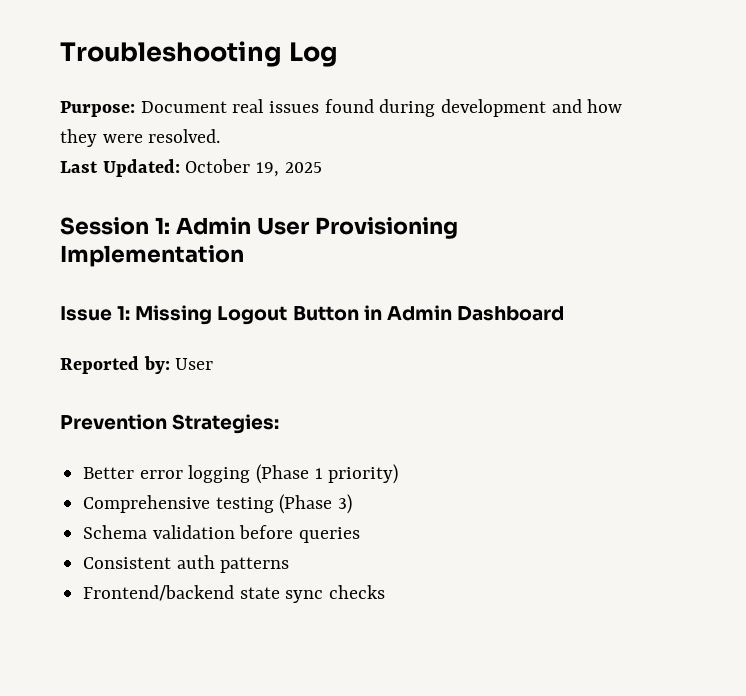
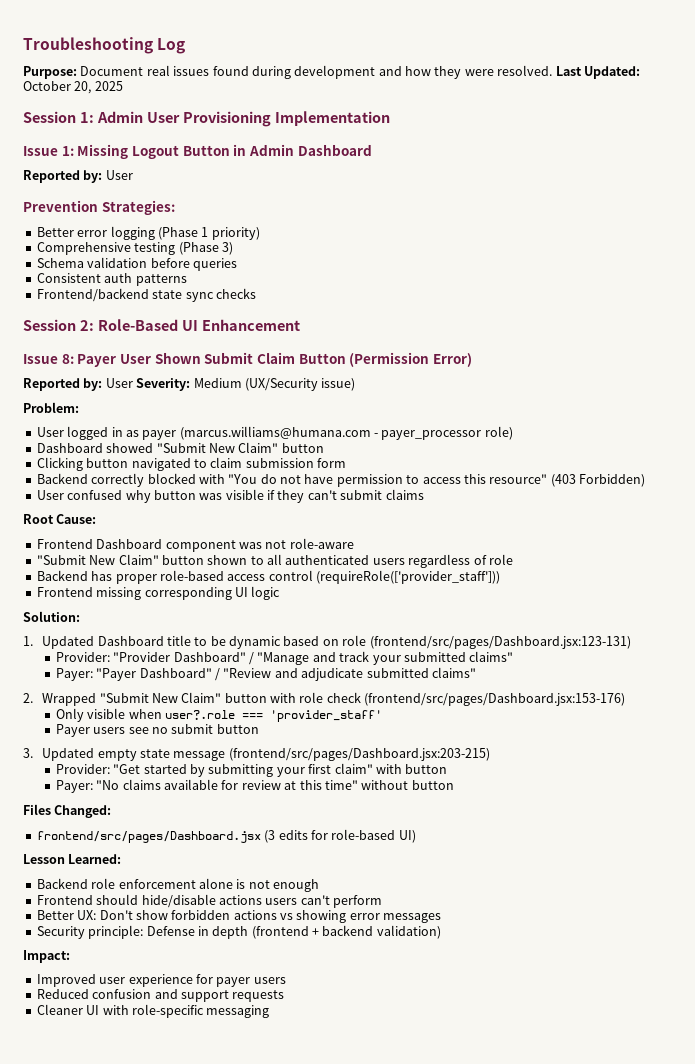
(221, 136) // -> (553, 70) none
[256,162,280,177] 19, -> [74,81,92,94] 20,
(386, 592) none -> [23,319,300,331] [23,352,472,367] [23,378,356,391] [23,402,79,413] [36,426,513,440] [36,442,324,453] [36,457,346,471] [36,473,645,487] [36,489,424,503] [23,514,97,524] [36,538,354,552] [36,554,513,568] [36,570,500,584] [36,586,281,600] [23,611,80,622] [23,635,631,649] [55,651,514,665] [55,667,476,681] [23,692,626,706] [55,708,383,722] [55,724,259,737] [23,748,490,761] [55,763,448,777] [55,779,454,793] [23,804,112,818] [36,829,416,843] [23,854,122,864] [36,878,319,892] [36,894,382,908] [36,910,442,923] [36,925,441,939] [23,950,70,963] [36,974,286,987] [36,989,285,1002] [36,1004,270,1018] // Session 2: Role-Based UI Enhancement // Issue 8: Payer User Shown Submit Claim Button (Permission Error) // Reported by: User Severity: Medium (UX/Security issue) // Problem: // User logged in as payer (marcus.williams@humana.com - payer_processor role) // Dashboard showed "Submit New Claim" button // Clicking button navigated to claim submission form // Backend correctly blocked with "You do not have permission to access this resource" (403 Forbidden) // User confused why button was visible if they can't submit claims // Root Cause: // Frontend Dashboard component was not role-aware // "Submit New Claim" button shown to all authenticated users regardless of role // Backend has proper role-based access control (requireRole(['provider_staff'])) // Frontend missing corresponding UI logic // Solution: // 1. Updated Dashboard title to be dynamic based on role (frontend/src/pages/Dashboard.jsx:123-131) // Provider: "Provider Dashboard" / "Manage and track your submitted claims" // Payer: "Payer Dashboard" / "Review and adjudicate submitted claims" // 2. Wrapped "Submit New Claim" button with role check (frontend/src/pages/Dashboard.jsx:153-176) // Only visible when user?.role === 'provider_staff' // Payer users see no submit button // 3. Updated empty state message (frontend/src/pages/Dashboard.jsx:203-215) // Provider: "Get started by submitting your first claim" with button // Payer: "No claims available for review at this time" without button // Files Changed: // frontend/src/pages/Dashboard.jsx (3 edits for role-based UI) // Lesson Learned: // Backend role enforcement alone is not enough // Frontend should hide/disable actions users can't perform // Better UX: Don't show forbidden actions vs showing error messages // Security principle: Defense in depth (frontend + backend validation) // Impact: // Improved user experience for payer users // Reduced confusion and support requests // Cleaner UI with role-specific messaging

